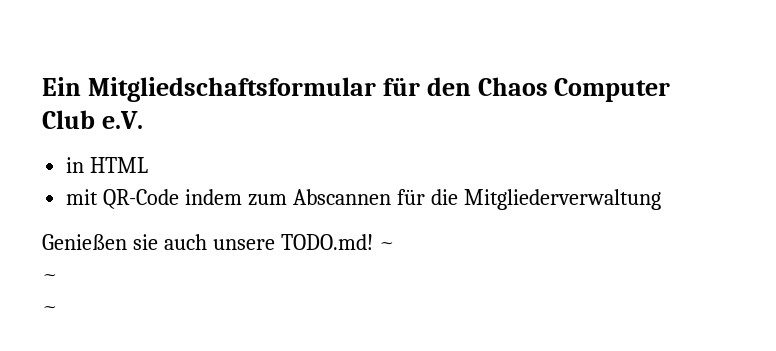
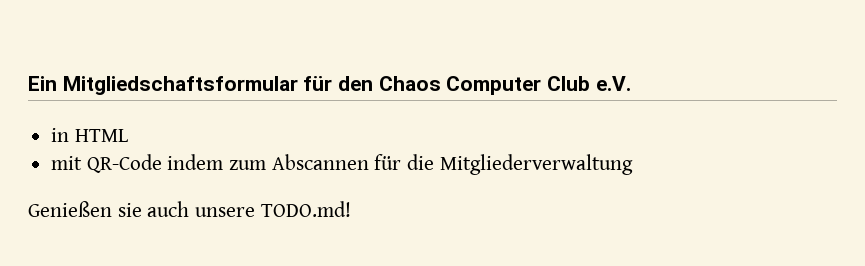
[378,242,395,250] [42,274,58,282] [42,306,58,314] ~ // ~ // ~ -> (351, 209) none

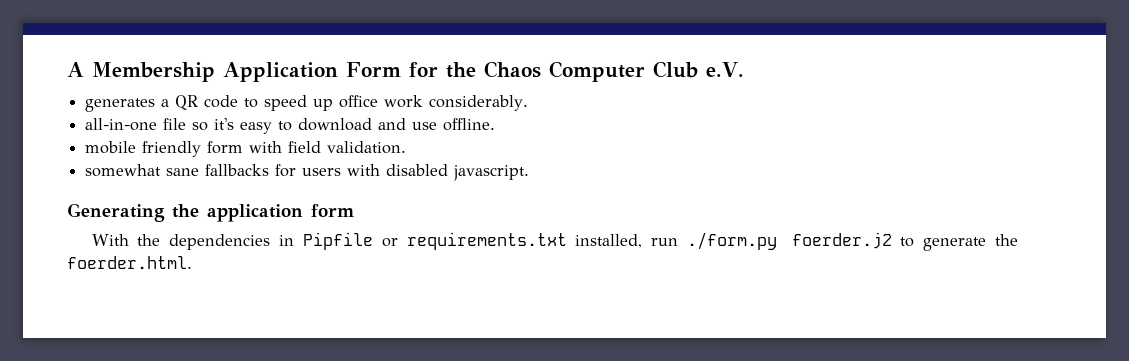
[28,76,631,95] [51,128,128,142] [51,154,633,175] [28,201,351,217] Ein Mitgliedschaftsformular für den Chaos Computer Club e.V. // in HTML // mit QR-Code indem zum Abscannen für die Mitgliederverwaltung // Genießen sie auch unsere TODO.md! -> [67,61,744,82] [85,95,529,112] [85,118,496,134] [85,141,407,157] [85,164,530,181] [67,203,354,222] [91,232,1019,251] [67,256,192,269] A Membership Application Form for the Chaos Computer Club e.V. // generates a QR code to speed up office work considerably. // all-in-one file so it's easy to download and use offline. // mobile friendly form with field validation. // somewhat sane fallbacks for users with disabled javascript. // Generating the application form // With the dependencies in Pipfile or requirements.txt installed, run ./form.py foerder.j2 to generate the foerder.html.

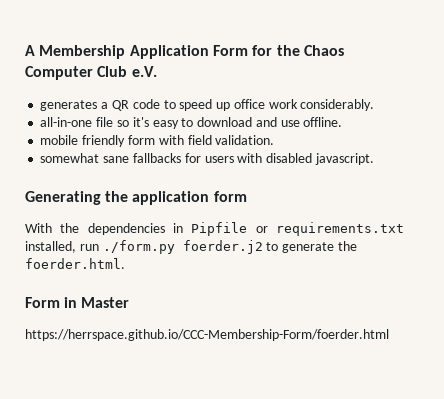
(192, 262) none -> [25,297,130,308] [25,329,389,341] // Form in Master // https://herrspace.github.io/CCC-Membership-Form/foerder.html

